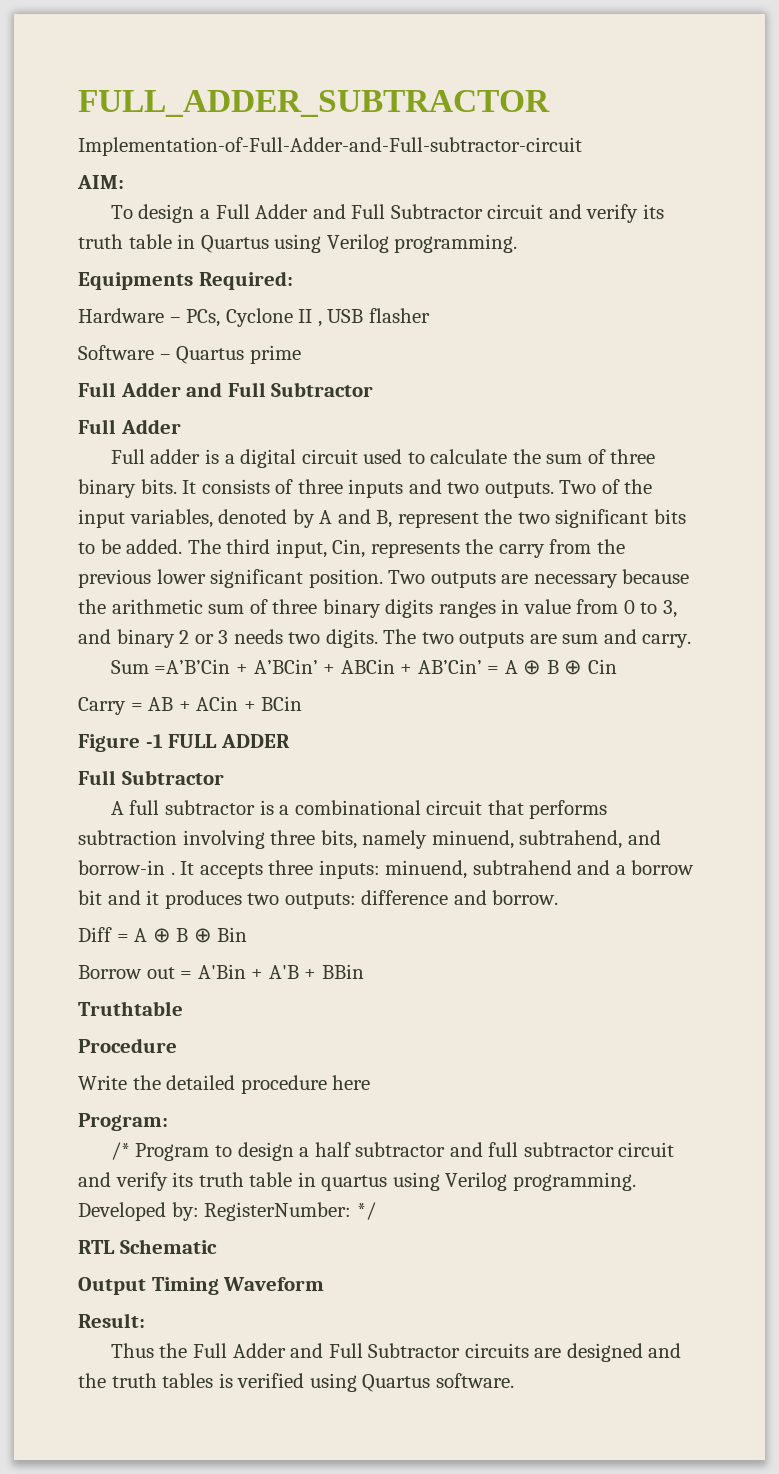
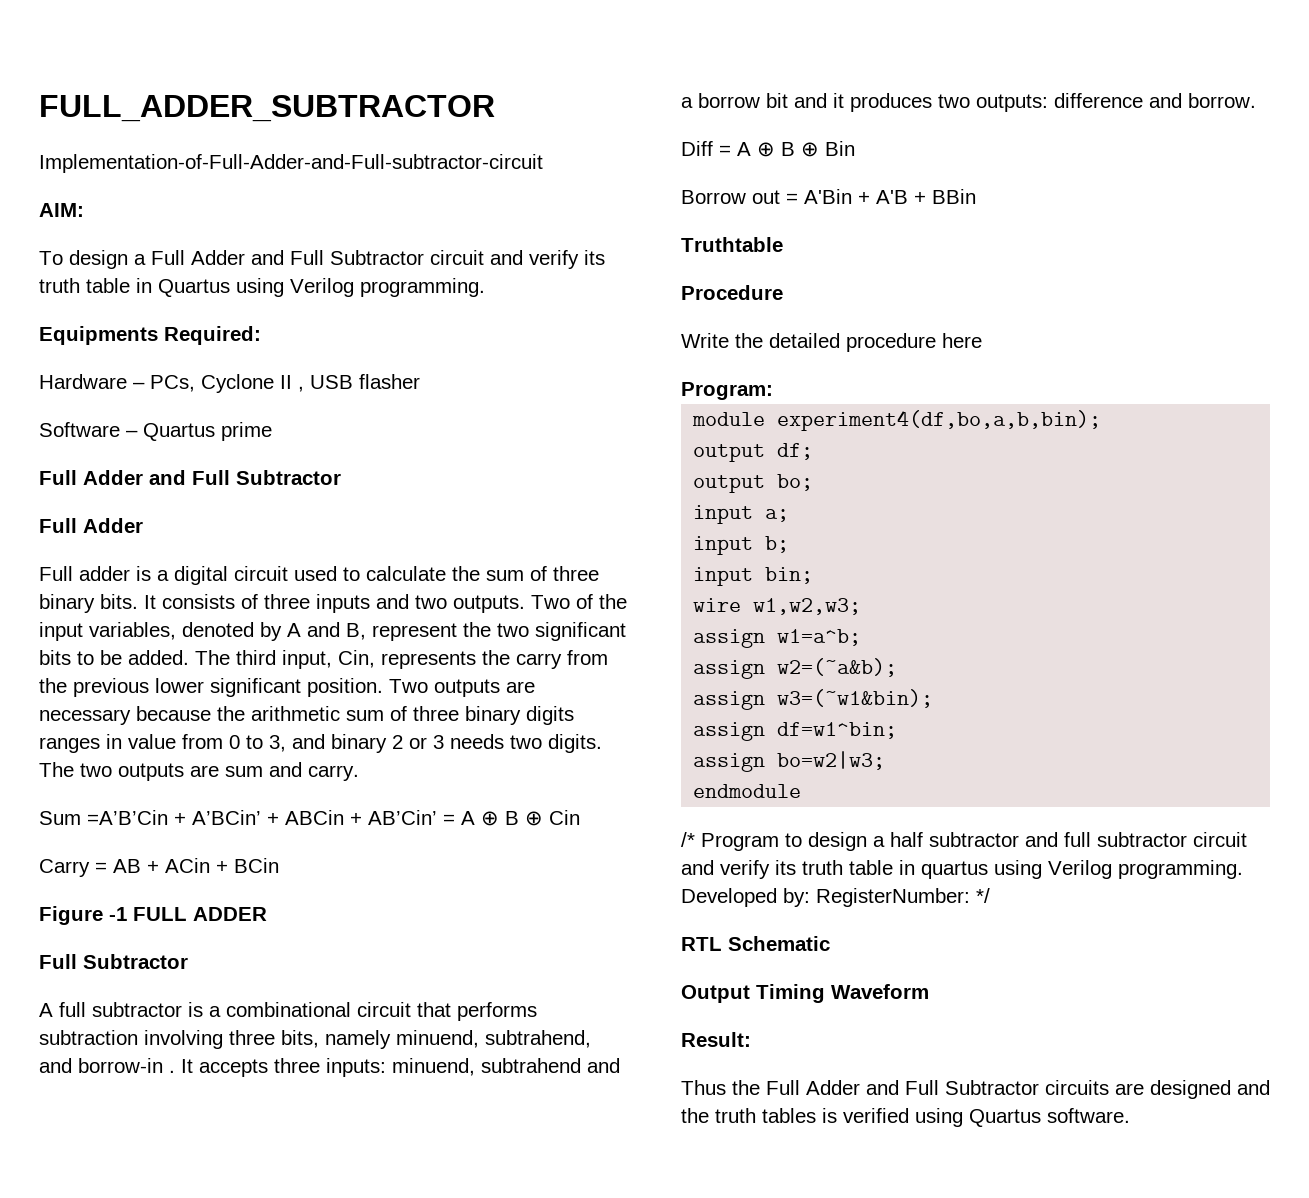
(168, 1122) none -> [692,410,1102,431] [693,443,814,462] [693,474,814,493] [693,505,790,524] [693,536,790,555] [693,567,814,586] [693,598,862,615] [693,629,862,648] [693,658,898,679] [693,689,934,710] [693,722,898,741] [693,751,886,772] [693,784,802,798] // module experiment4(df,bo,a,b,bin); // output df; // output bo; // input a; // input b; // input bin; // wire w1,w2,w3; // assign w1=a^b; // assign w2=(~a&b); // assign w3=(~w1&bin); // assign df=w1^bin; // assign bo=w2|w3; // endmodule

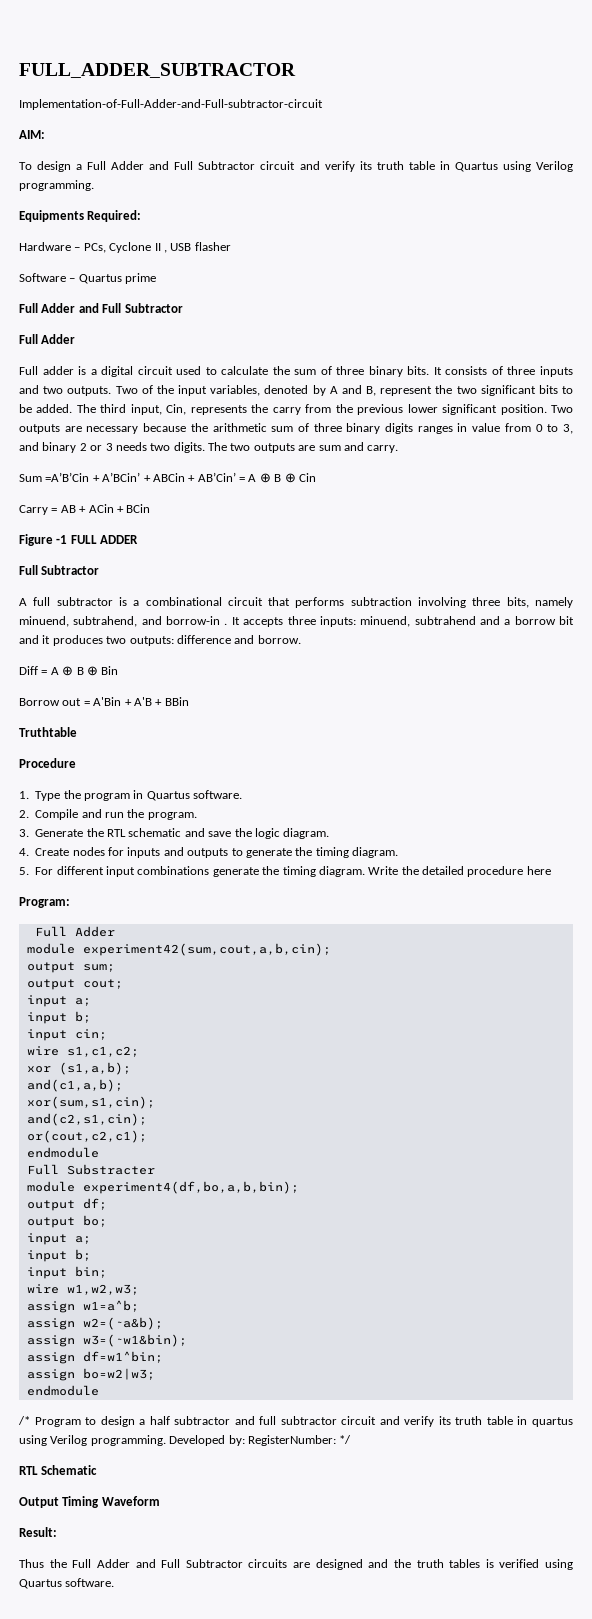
(783, 292) none -> [19,790,243,801] [19,809,197,820] [19,828,330,839] [19,847,398,858] [19,866,365,877] 1. Type the program in Quartus software. // 2. Compile and run the program. // 3. Generate the RTL schematic and save the logic diagram. // 4. Create nodes for inputs and outputs to generate the timing diagram. // 5. For different input combinations generate the timing diagram.
(773, 391) none -> [34,926,115,937] [26,943,331,956] [26,962,115,973] [26,979,123,990] [26,995,91,1007] [26,1011,91,1024] [26,1029,107,1041] [26,1046,139,1057] [26,1062,131,1075] [26,1079,123,1092] [26,1096,155,1109] [26,1113,147,1126] [26,1130,147,1143] [26,1147,99,1158] [26,1164,155,1175] // Full Adder // module experiment42(sum,cout,a,b,cin); // output sum; // output cout; // input a; // input b; // input cin; // wire s1,c1,c2; // xor (s1,a,b); // and(c1,a,b); // xor(sum,s1,cin); // and(c2,s1,cin); // or(cout,c2,c1); // endmodule // Full Substracter

